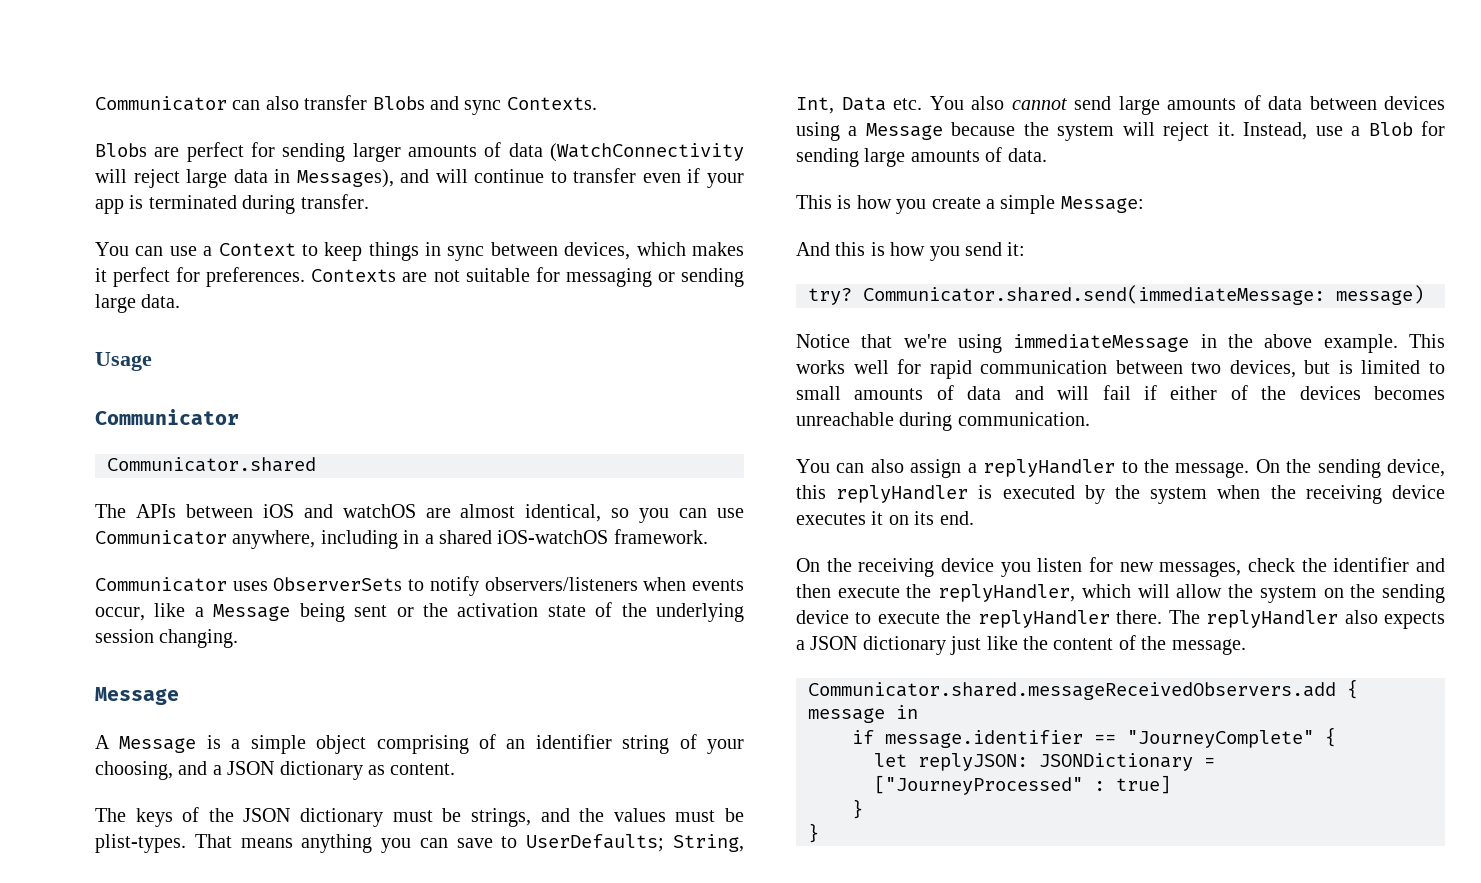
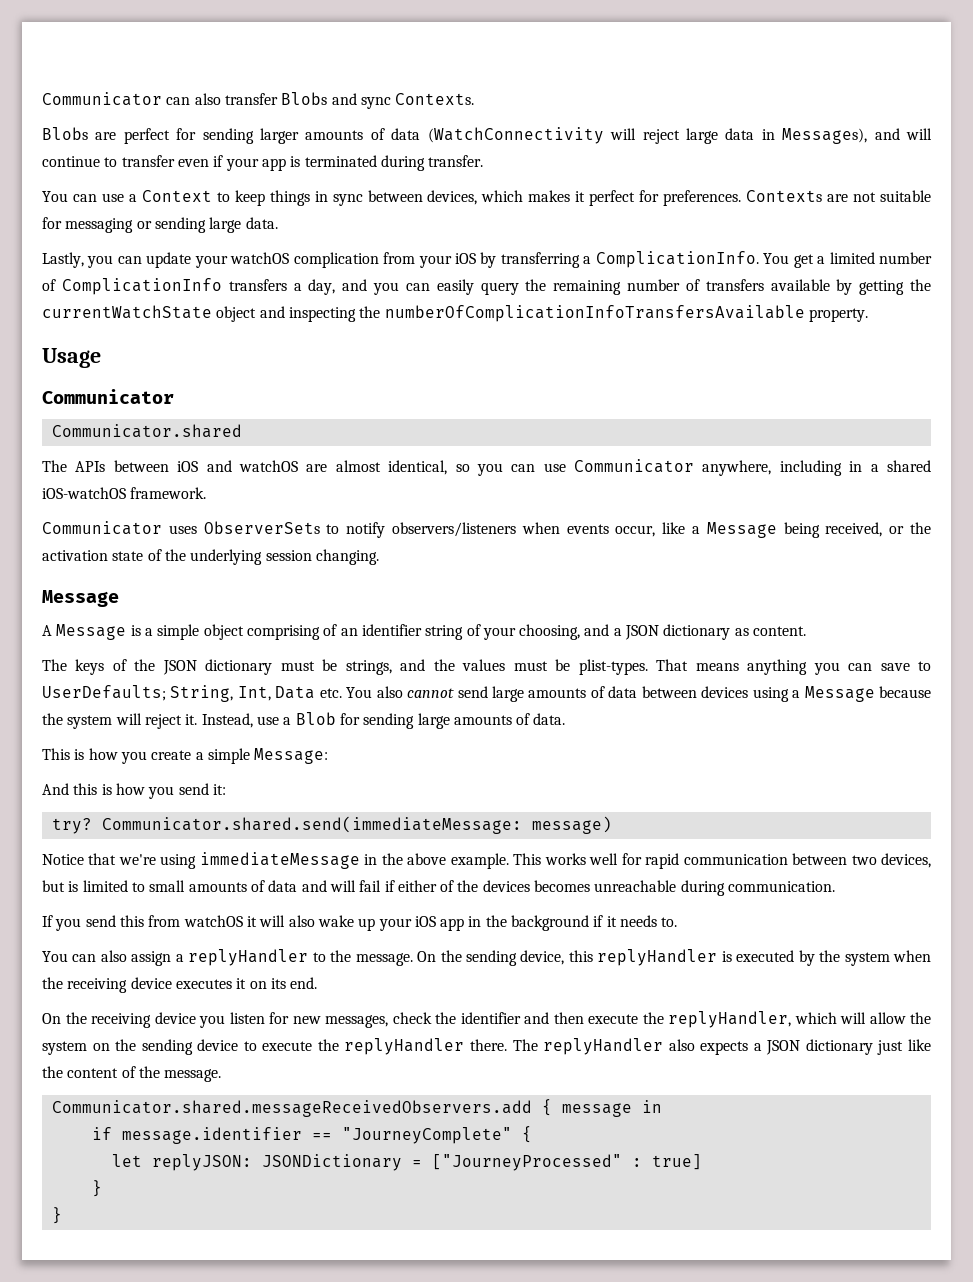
(181, 301) none -> [42,251,933,268] [42,278,932,295] [42,305,868,322] // Lastly, you can update your watchOS complication from your iOS by transferring a ComplicationInfo. You get a limited number of ComplicationInfo transfers a day, and you can easily query the remaining number of transfers available by getting the currentWatchState object and inspecting the numberOfComplicationInfoTransfersAvailable property.
[354,605,388,617] sent -> [825,522,883,537] received,
(1090, 419) none -> [42,915,678,931] // If you send this from watchOS it will also wake up your iOS app in the background if it needs to.

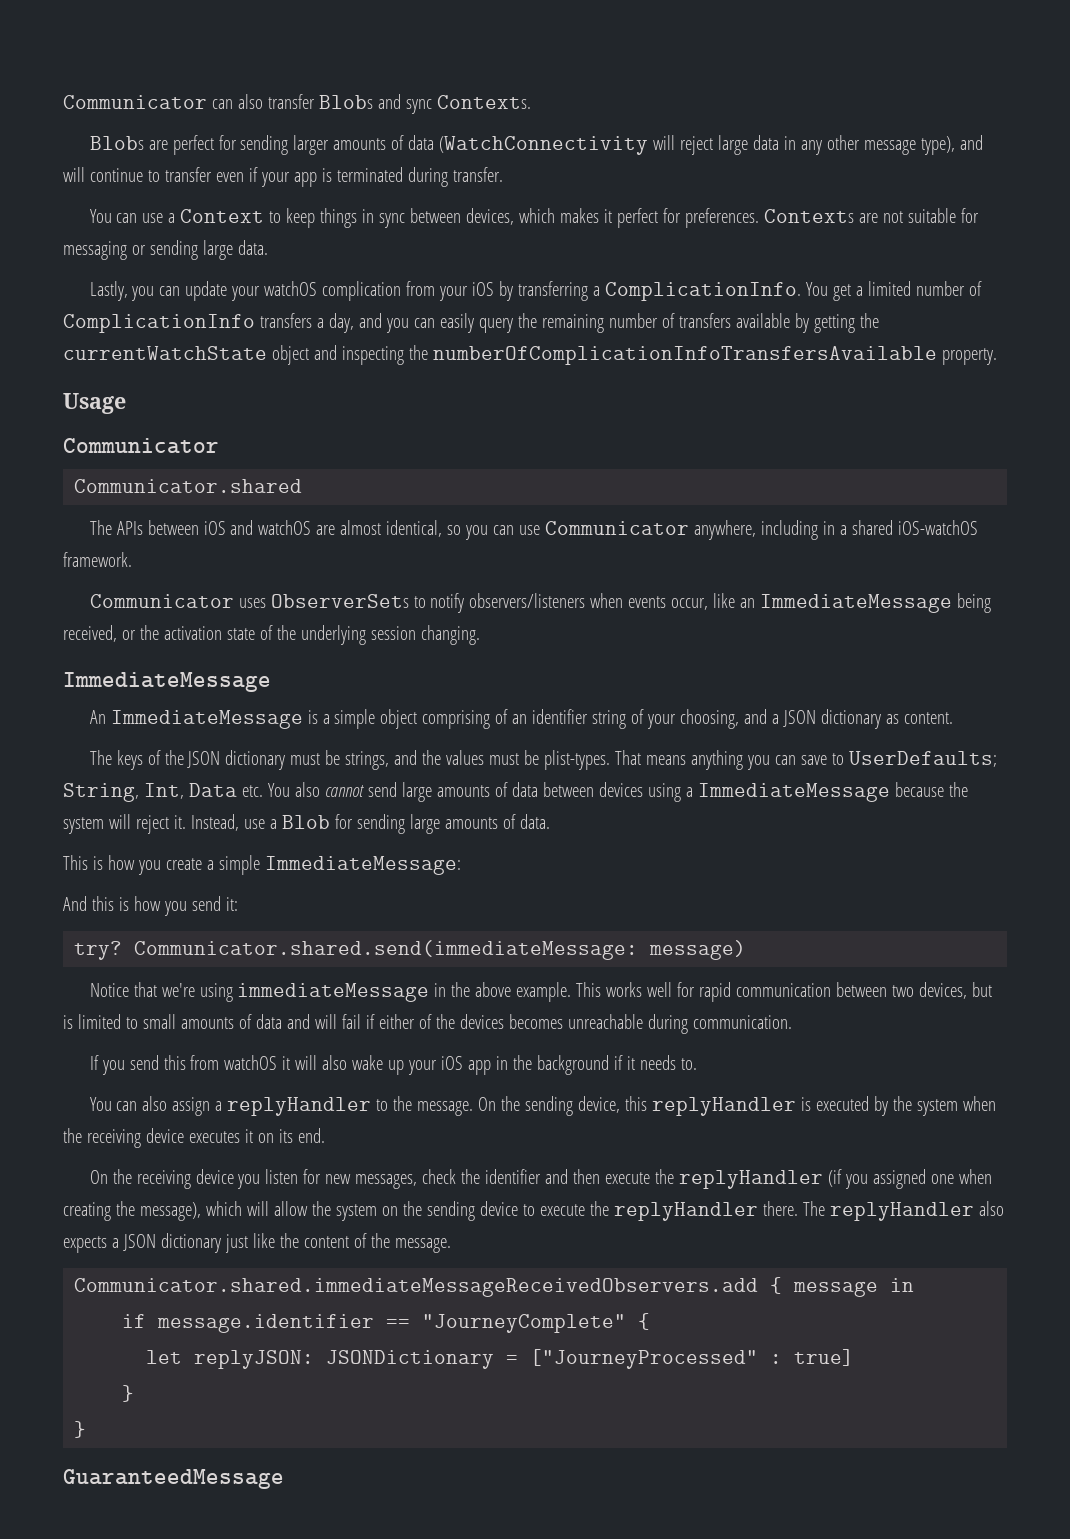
[782,128,868,144] Messages), -> [801,135,956,155] any other message type),
[691,522,777,538] a Message -> [740,594,953,613] an ImmediateMessage
[42,590,119,607] [42,624,127,640] Message // A Message -> [63,672,271,692] [89,710,303,729] ImmediateMessage // An ImmediateMessage
[804,686,875,702] Message -> [697,783,890,802] ImmediateMessage
[254,748,329,764] Message: -> [264,856,461,875] ImmediateMessage:
[668,1011,791,1028] replyHandler, -> [679,1169,993,1189] [63,1201,201,1221] replyHandler (if you assigned one when creating the message),
[51,1100,532,1117] Communicator.shared.messageReceivedObservers.add -> [74,1278,759,1297] Communicator.shared.immediateMessageReceivedObservers.add
(62, 1215) none -> [63,1469,284,1489] // GuaranteedMessage

